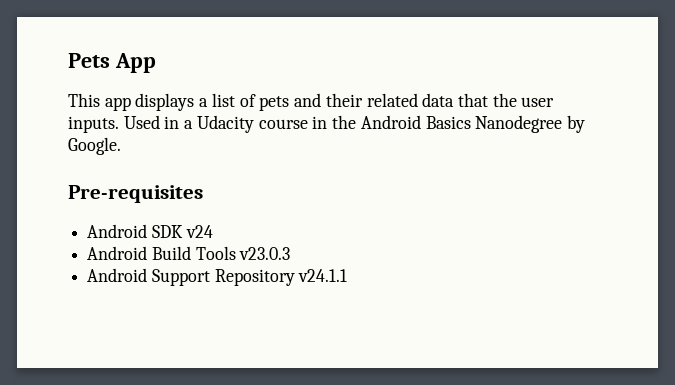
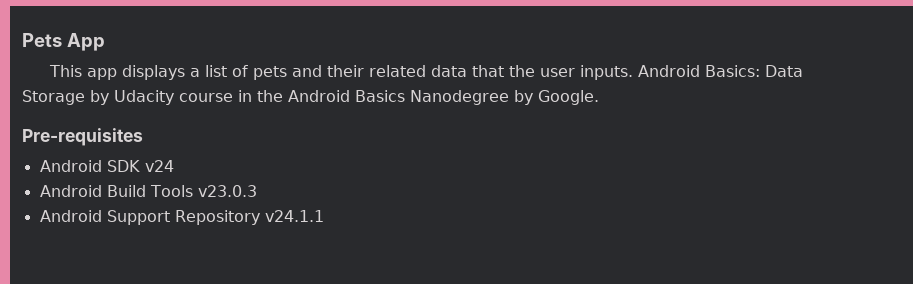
[123,115,194,129] Used in a -> [638,65,804,77] [22,90,109,105] Android Basics: Data Storage by

